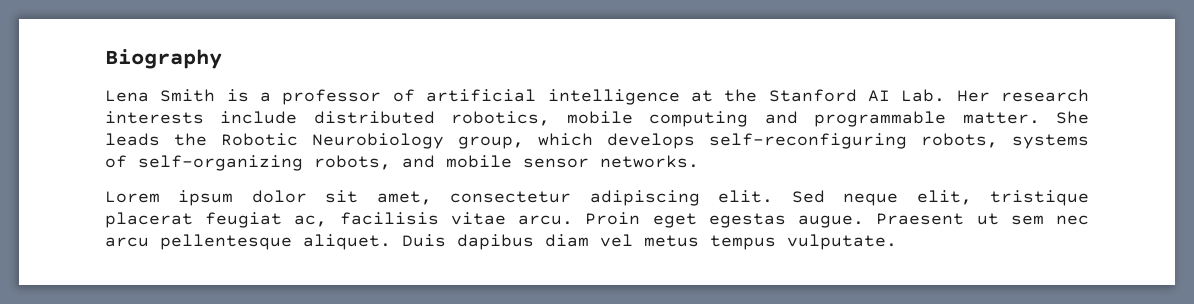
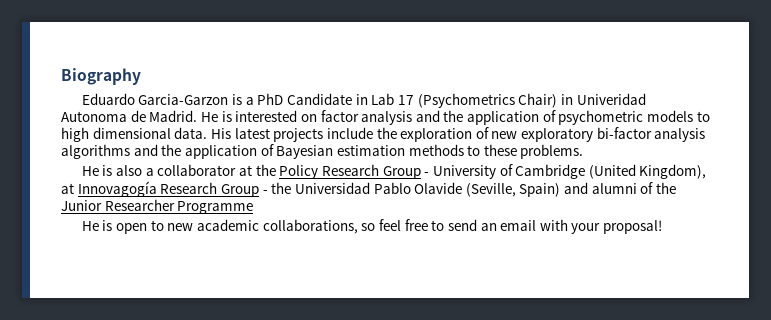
[105,89,1090,105] [105,111,1089,127] [105,133,1089,149] [105,155,699,171] [105,190,1089,206] [105,212,1090,228] [105,234,897,250] Lena Smith is a professor of artificial intelligence at the Stanford AI Lab. Her research interests include distributed robotics, mobile computing and programmable matter. She leads the Robotic Neurobiology group, which develops self-reconfiguring robots, systems of self-organizing robots, and mobile sensor networks. // Lorem ipsum dolor sit amet, consectetur adipiscing elit. Sed neque elit, tristique placerat feugiat ac, facilisis vitae arcu. Proin eget egestas augue. Praesent ut sem nec arcu pellentesque aliquet. Duis dapibus diam vel metus tempus vulputate. -> [81,93,646,108] [61,110,710,125] [61,127,706,142] [61,144,584,159] [81,164,707,179] [61,181,677,197] [61,199,254,214] [81,219,663,234] Eduardo Garcia-Garzon is a PhD Candidate in Lab 17 (Psychometrics Chair) in Univeridad Autonoma de Madrid. He is interested on factor analysis and the application of psychometric models to high dimensional data. His latest projects include the exploration of new exploratory bi-factor analysis algorithms and the application of Bayesian estimation methods to these problems. // He is also a collaborator at the Policy Research Group - University of Cambridge (United Kingdom), at Innovagogía Research Group - the Universidad Pablo Olavide (Seville, Spain) and alumni of the Junior Researcher Programme // He is open to new academic collaborations, so feel free to send an email with your proposal!

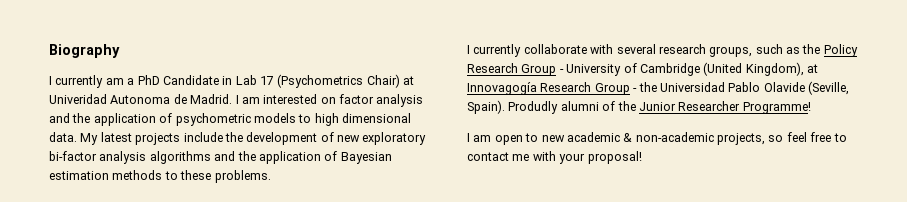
[81,93,243,105] Eduardo Garcia-Garzon is -> [49,75,124,88] I currently am
[560,94,573,105] in -> [403,76,415,85] at
[200,111,232,122] He is -> [235,95,260,104] I am
[210,128,231,139] His -> [80,133,99,145] My
[400,128,473,142] exploration -> [246,132,318,145] development
[81,164,253,176] He is also a collaborator at -> [467,44,800,57] I currently collaborate with several research groups, such as
[519,182,589,197] Spain) and -> [467,100,559,114] Spain). Produdly
[177,201,254,214] [81,220,113,231] Programme // He is -> [742,102,811,114] [467,133,492,142] Programme! // I am
[262,219,358,234] collaborations, -> [623,132,765,145] & non-academic projects,
[447,219,537,231] send an email -> [467,152,530,161] contact me

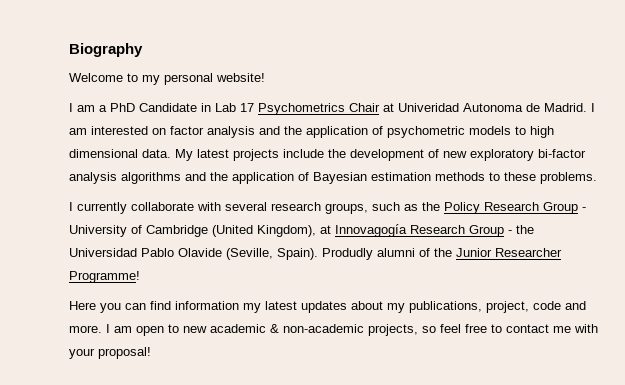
[49,75,104,88] // I currently -> [69,73,265,85] [69,103,73,112] // Welcome to my personal website! // I
[277,74,400,88] (Psychometrics Chair) -> [258,103,380,115] Psychometrics Chair
(811, 108) none -> [69,301,586,313] [69,325,102,333] Here you can find information my latest updates about my publications, project, code and more.

